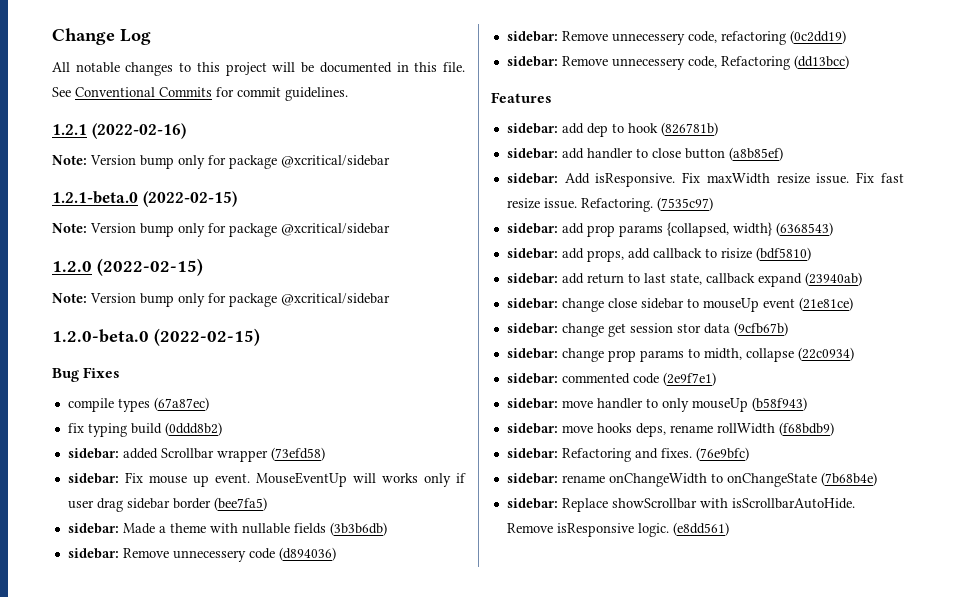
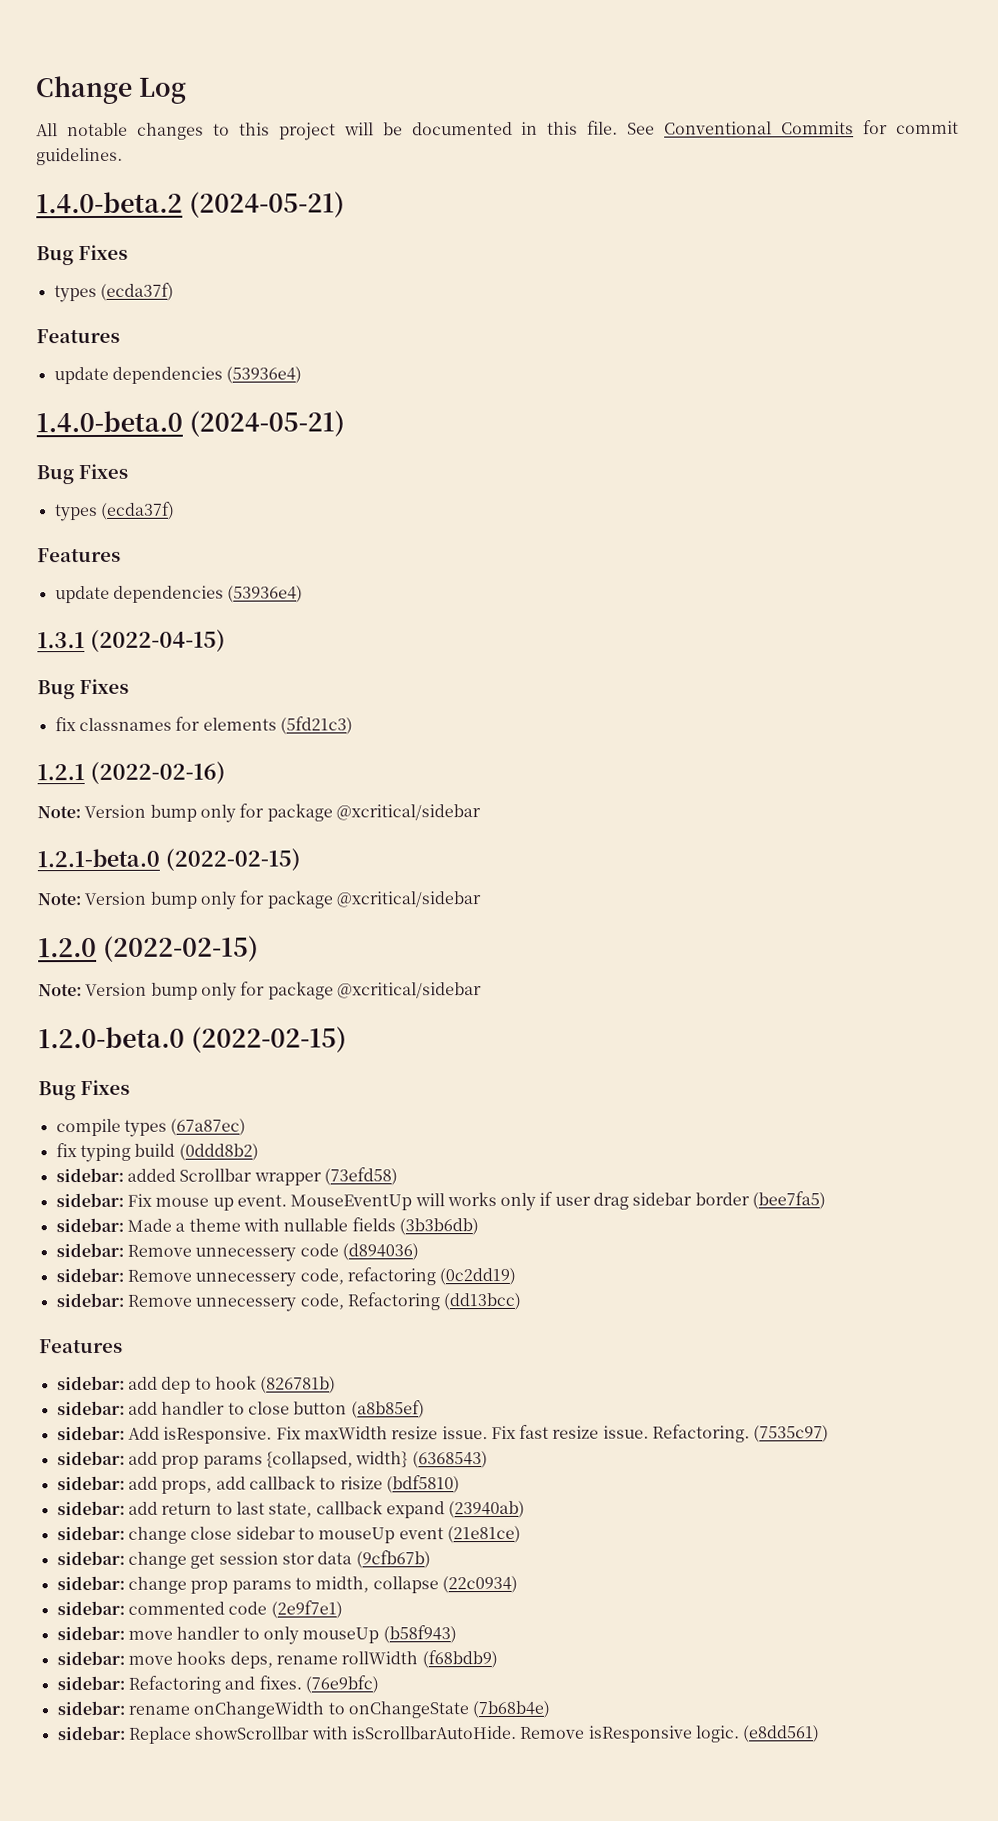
(348, 94) none -> [36,191,345,218] [36,244,128,266] [53,282,174,303] [36,328,120,344] [53,366,303,385] [36,410,345,437] [36,463,128,485] [54,501,175,522] [37,547,121,563] [54,585,304,604] [37,629,226,654] [37,678,129,700] [54,716,353,735] // 1.4.0-beta.2 (2024-05-21) // Bug Fixes // types (ecda37f) // Features // update dependencies (53936e4) // 1.4.0-beta.0 (2024-05-21) // Bug Fixes // types (ecda37f) // Features // update dependencies (53936e4) // 1.3.1 (2022-04-15) // Bug Fixes // fix classnames for elements (5fd21c3)

